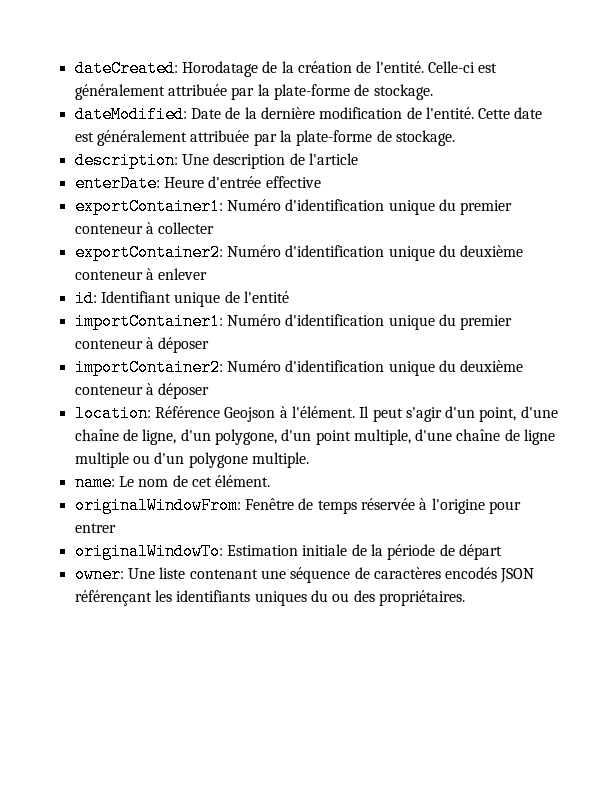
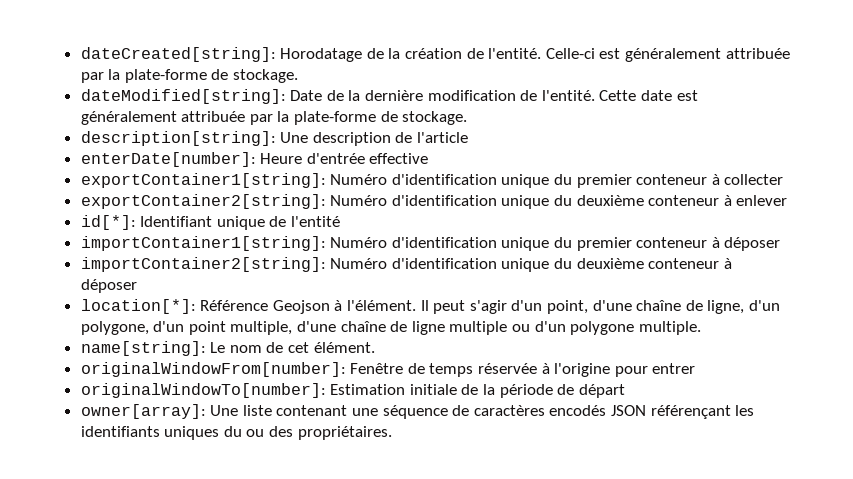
[74,60,178,77] dateCreated: -> [80,47,276,62] dateCreated[string]:
[74,106,187,123] dateModified: -> [80,89,286,104] dateModified[string]:
[74,152,178,169] description: -> [80,131,276,146] description[string]:
[74,175,160,192] enterDate: -> [80,152,256,167] enterDate[number]:
[74,198,223,215] exportContainer1: -> [80,173,326,188] exportContainer1[string]:
[74,244,223,261] exportContainer2: -> [80,194,326,209] exportContainer2[string]:
[74,290,97,307] id: -> [80,215,136,230] id[*]:
[74,313,223,330] importContainer1: -> [80,236,326,251] importContainer1[string]:
[74,359,223,376] importContainer2: -> [80,257,326,272] importContainer2[string]:
[74,405,151,422] location: -> [80,299,196,314] location[*]:
[74,474,115,491] name: -> [80,341,206,356] name[string]:
[74,497,241,514] originalWindowFrom: -> [80,362,346,377] originalWindowFrom[number]:
[74,543,223,560] originalWindowTo: -> [80,383,326,398] originalWindowTo[number]:
[74,566,124,583] owner: -> [80,404,206,419] owner[array]:

